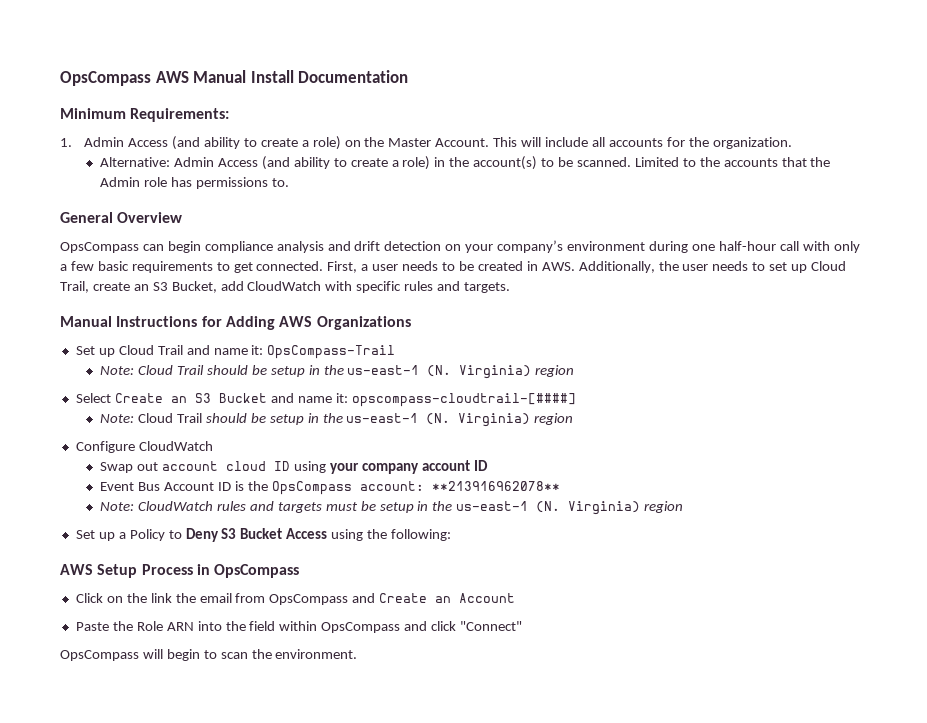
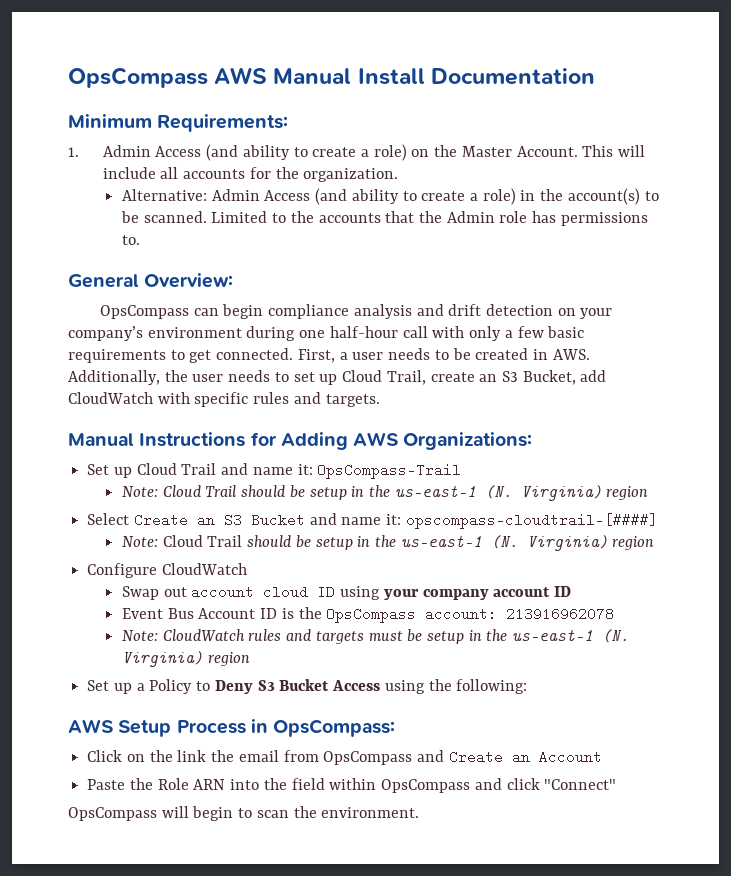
[117,212,183,223] Overview -> [144,273,234,288] Overview:
[316,316,411,330] Organizations -> [403,432,533,450] Organizations:
[431,481,560,491] **213916962078** -> [506,607,615,621] 213916962078
[214,564,300,578] OpsCompass -> [273,719,396,737] OpsCompass:

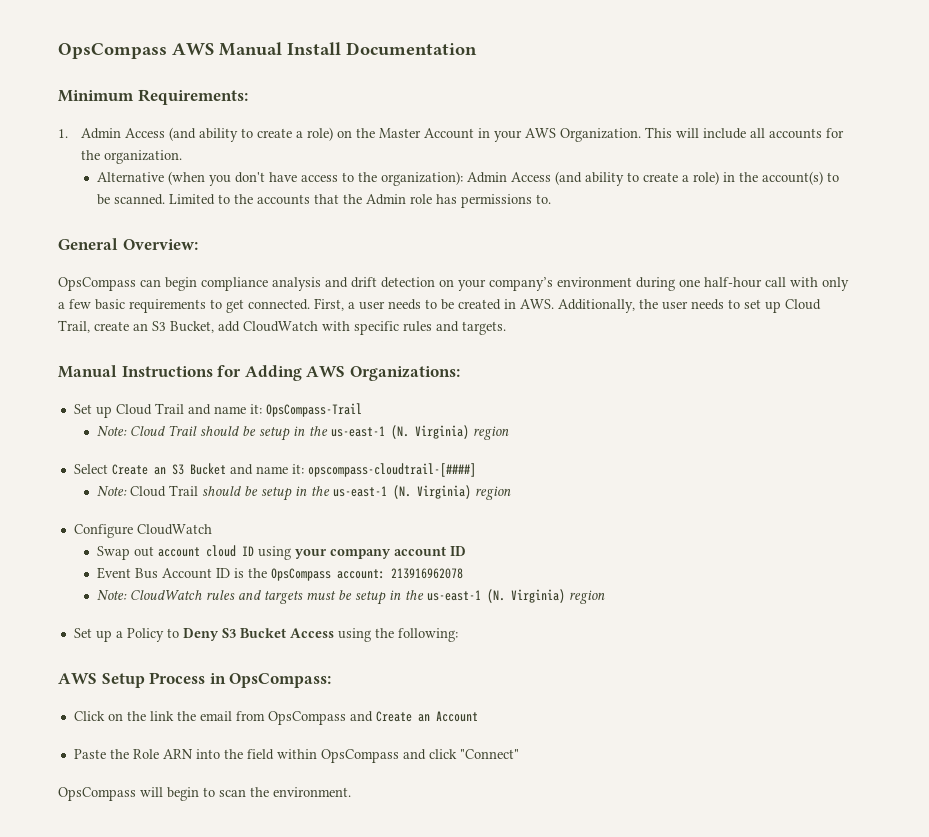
[516,146,578,157] Account. -> [424,128,642,142] Account in your AWS Organization.
[121,189,207,201] Alternative: -> [97,171,464,186] Alternative (when you don't have access to the organization):

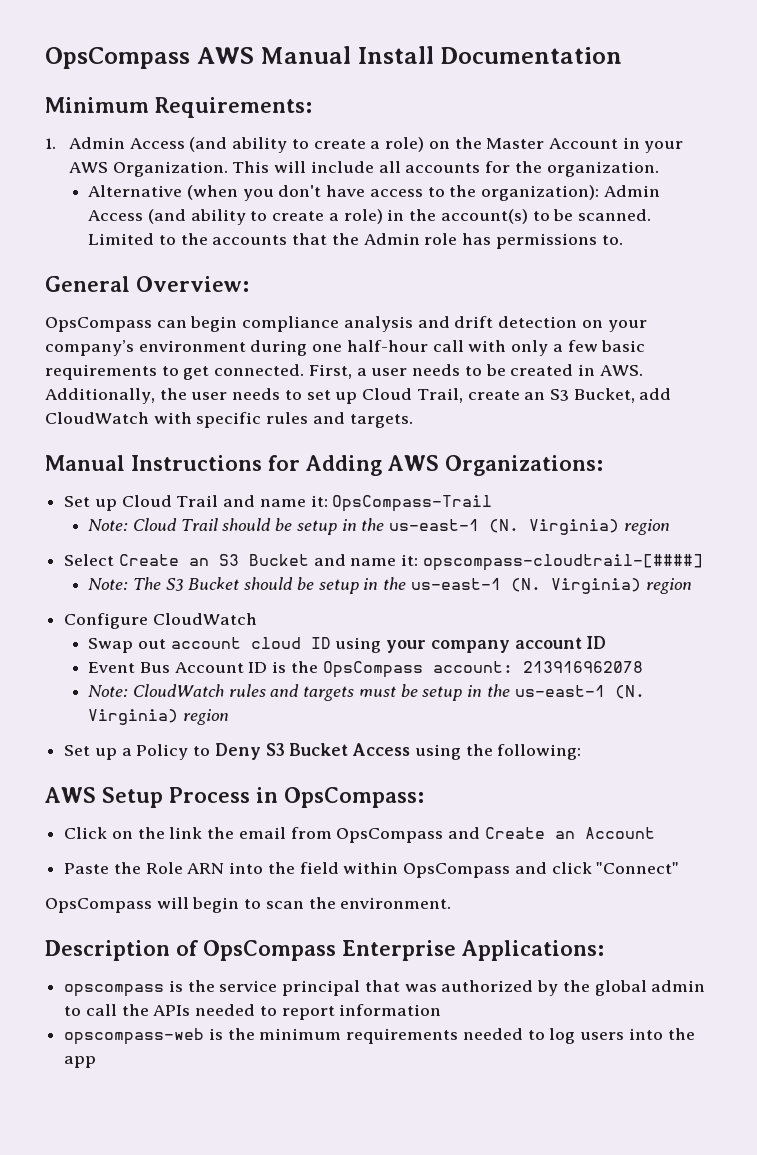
[130,485,199,497] Cloud Trail -> [132,577,240,591] The S3 Bucket
(351, 792) none -> [45,940,604,961] [64,980,706,997] [64,1004,442,1020] [64,1028,695,1045] [64,1056,97,1068] // Description of OpsCompass Enterprise Applications: // opscompass is the service principal that was authorized by the global admin to call the APIs needed to report information // opscompass-web is the minimum requirements needed to log users into the app

